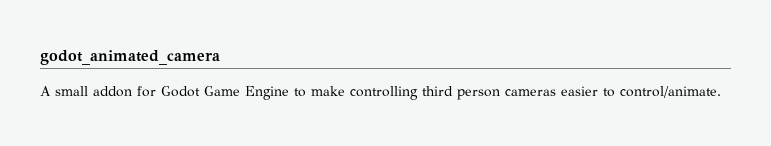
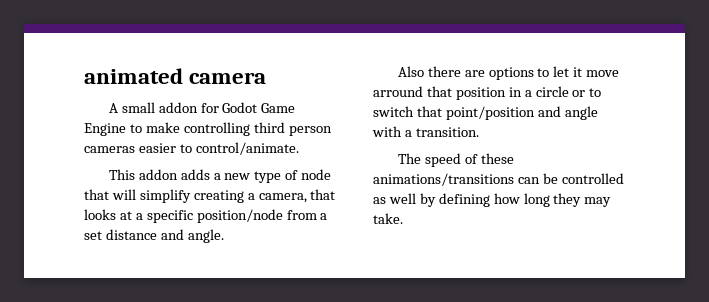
[40,50,220,65] godot_animated_camera -> [84,68,267,84] animated camera
(721, 92) none -> [108,169,332,183] [84,189,336,203] [84,209,328,223] [84,229,224,243] [397,66,620,80] [373,86,602,100] [373,106,598,120] [372,126,479,137] [397,153,514,167] [373,173,624,186] [373,193,612,207] [373,213,403,224] // This addon adds a new type of node that will simplify creating a camera, that looks at a specific position/node from a set distance and angle. // Also there are options to let it move arround that position in a circle or to switch that point/position and angle with a transition. // The speed of these animations/transitions can be controlled as well by defining how long they may take.

